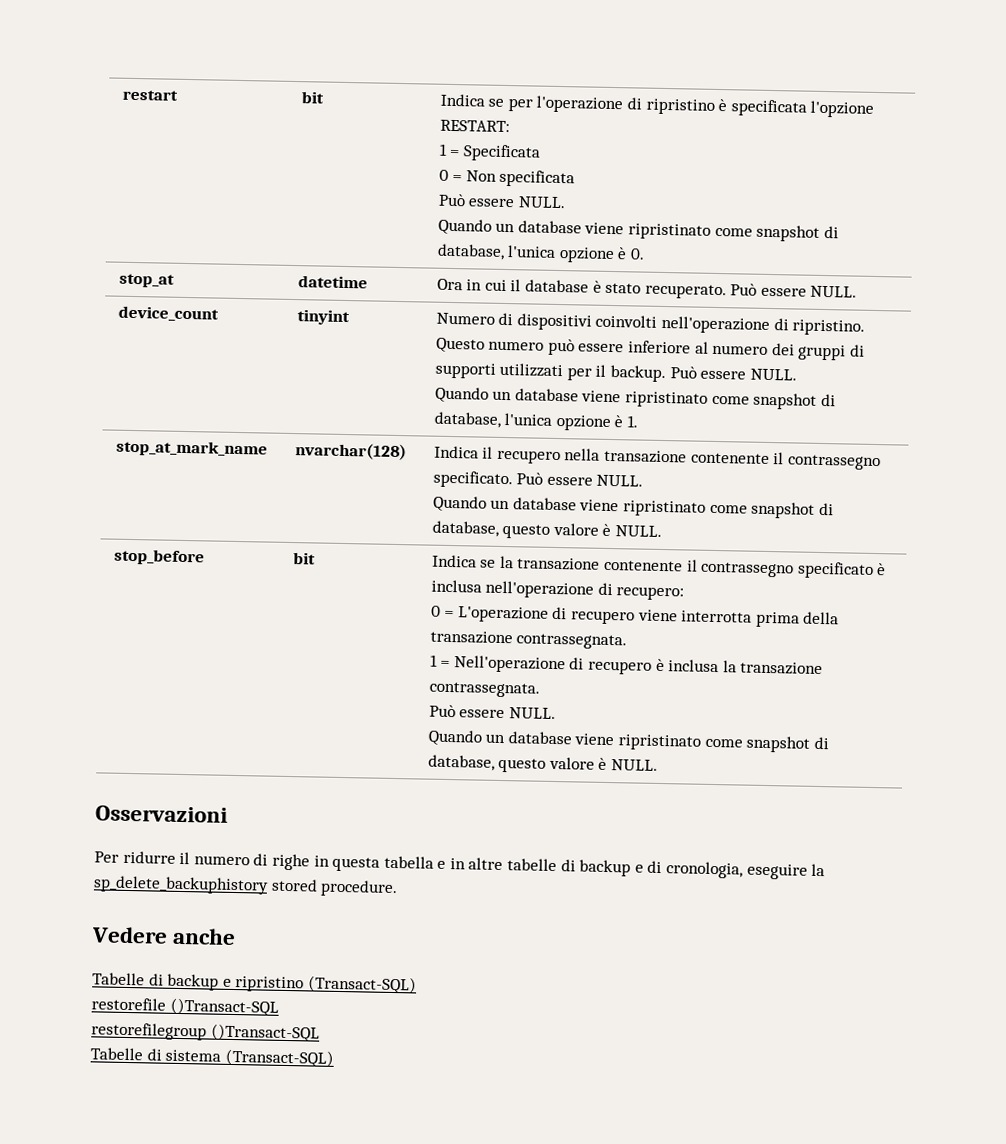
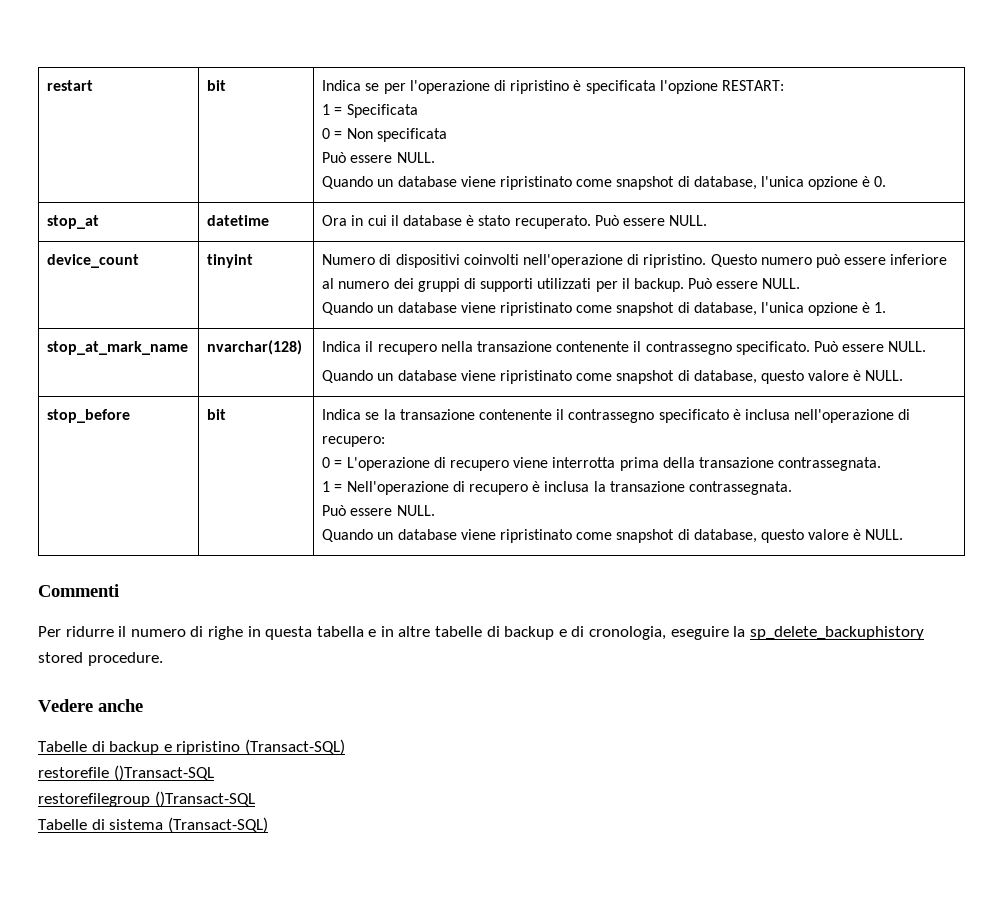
[95,805,228,823] Osservazioni -> [38,584,119,597] Commenti

